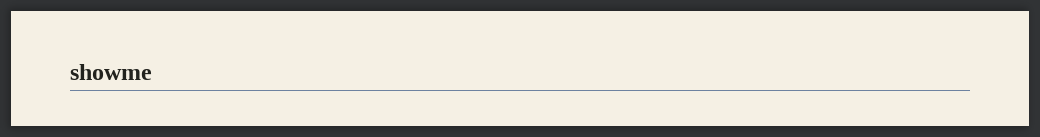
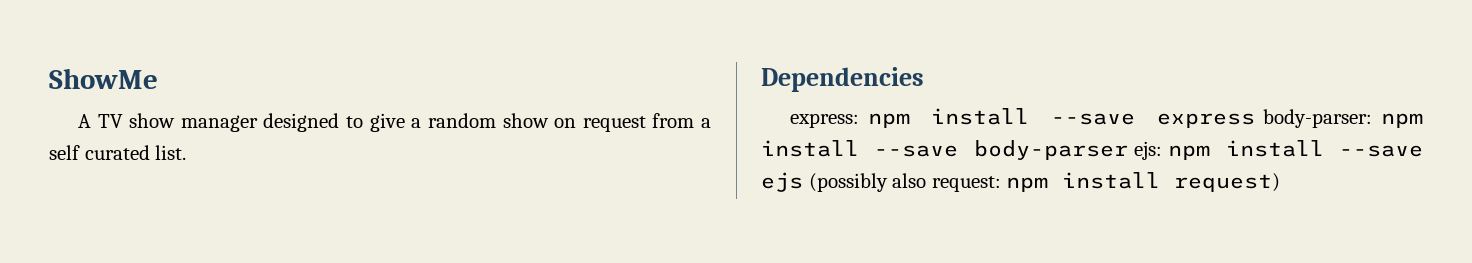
[70,64,152,80] showme -> [49,68,158,89] [77,113,711,132] [49,145,187,160] [761,67,924,92] [789,108,1423,128] [761,140,1423,160] [761,172,1281,192] ShowMe // A TV show manager designed to give a random show on request from a self curated list. // Dependencies // express: npm install --save express body-parser: npm install --save body-parser ejs: npm install --save ejs (possibly also request: npm install request)

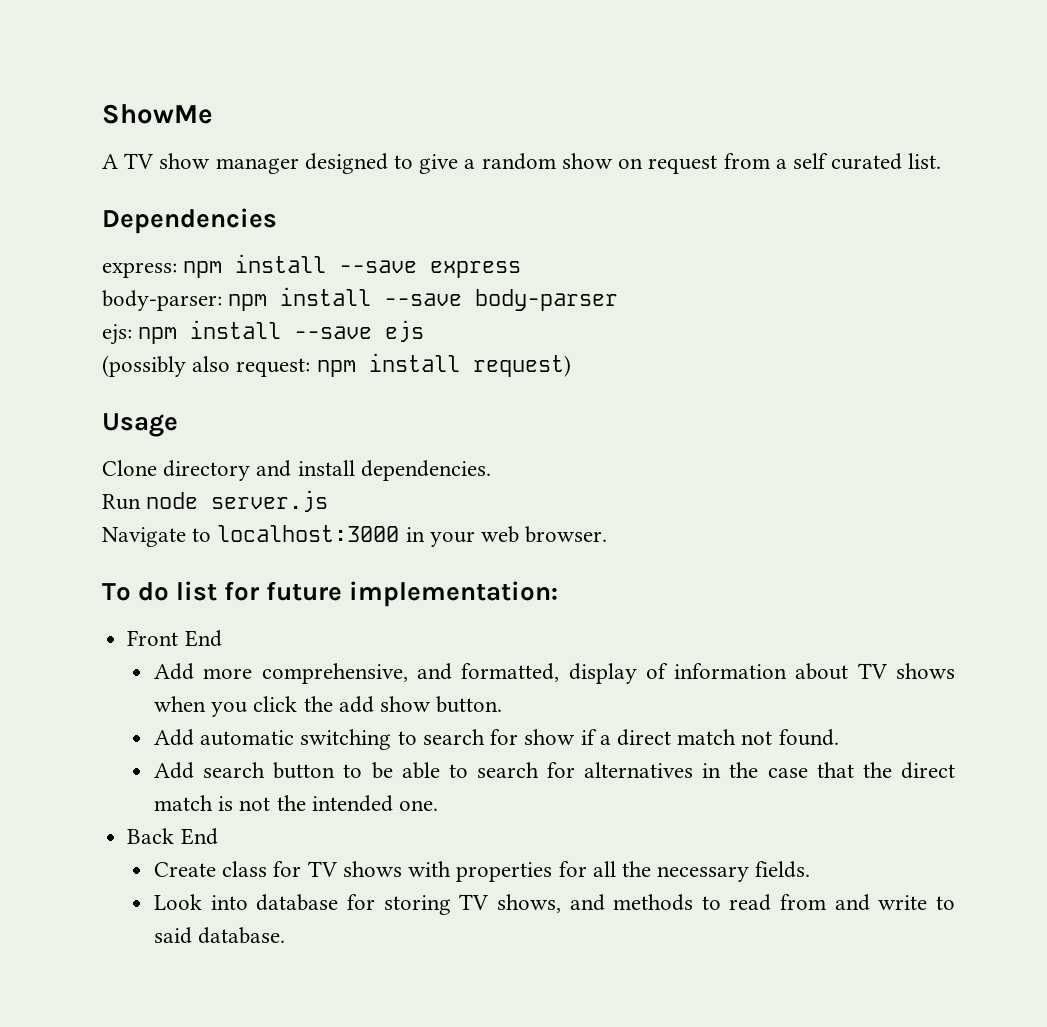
(1255, 120) none -> (522, 269) //
(1128, 150) none -> (619, 300) //
(803, 182) none -> (425, 331) //
(1281, 182) none -> [102,413,178,437] [102,460,491,481] [102,490,329,512] [102,525,608,547] [102,581,559,607] [127,630,222,647] [154,663,955,684] [154,696,503,717] [154,729,839,750] [154,762,956,779] [154,795,439,812] [127,828,218,845] [154,861,811,882] [154,894,955,915] [154,927,286,944] // Usage // Clone directory and install dependencies. // Run node server.js // Navigate to localhost:3000 in your web browser. // To do list for future implementation: // Front End // Add more comprehensive, and formatted, display of information about TV shows when you click the add show button. // Add automatic switching to search for show if a direct match not found. // Add search button to be able to search for alternatives in the case that the direct match is not the intended one. // Back End // Create class for TV shows with properties for all the necessary fields. // Look into database for storing TV shows, and methods to read from and write to said database.

